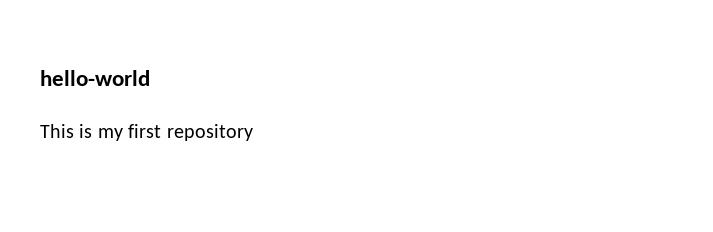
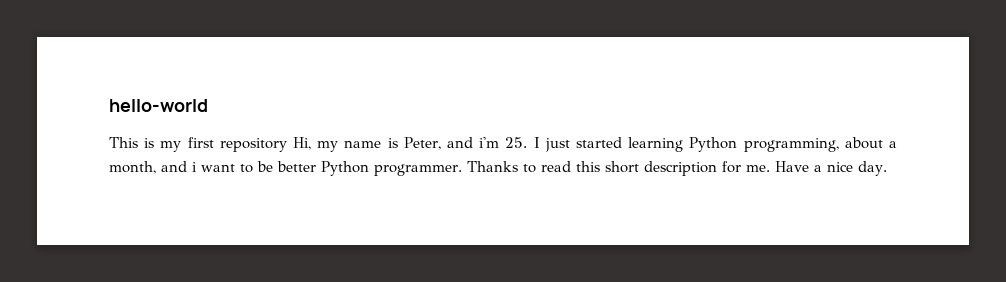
(253, 132) none -> [293,137,898,152] [109,161,887,176] Hi, my name is Peter, and i'm 25. I just started learning Python programming, about a month, and i want to be better Python programmer. Thanks to read this short description for me. Have a nice day.

